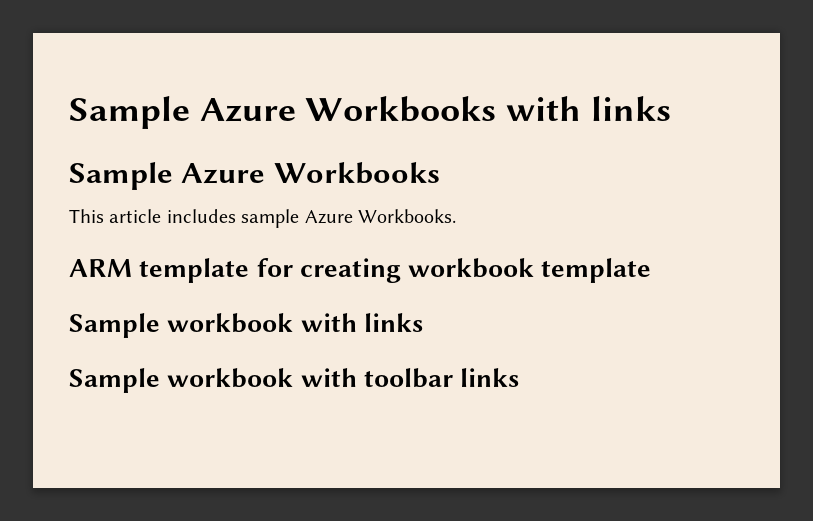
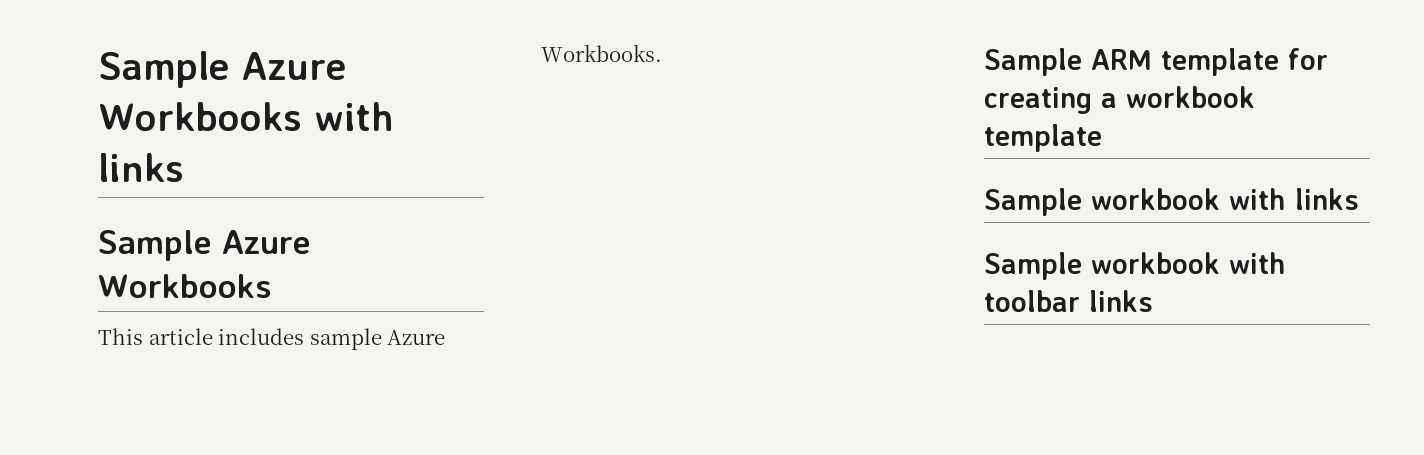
(456, 216) none -> [984,48,1082,76] Sample
(401, 270) none -> [1101,93,1117,108] a

